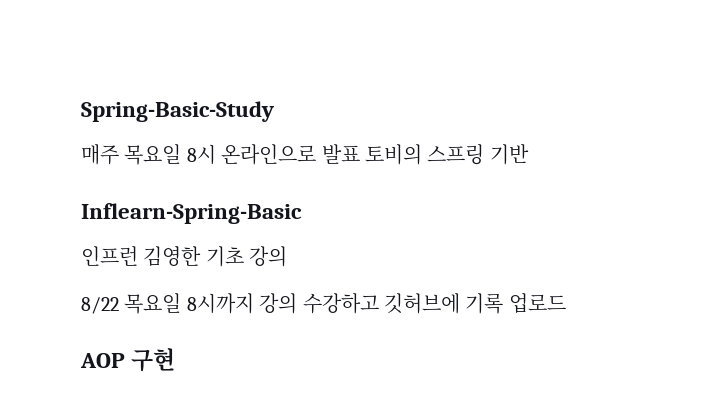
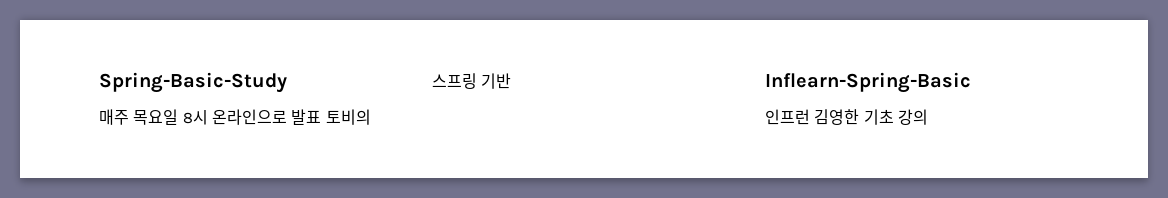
[81,293,566,314] [80,348,176,372] // 8/22 목요일 8시까지 강의 수강하고 깃허브에 기록 업로드 // AOP 구현 -> (928, 117) none

